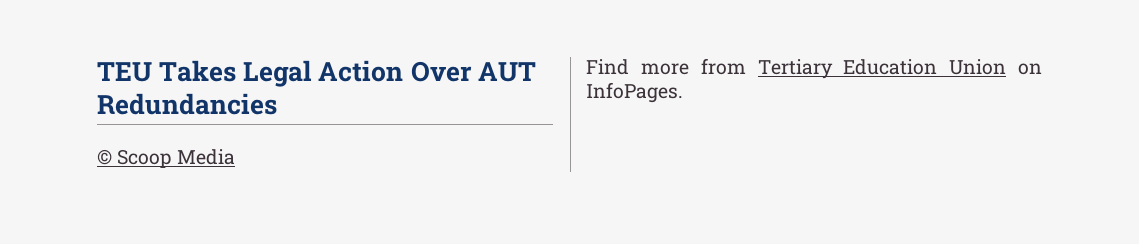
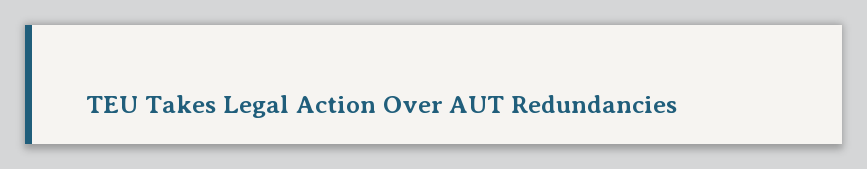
[97,149,235,168] [586,58,1042,79] [586,82,683,103] // © Scoop Media // Find more from Tertiary Education Union on InfoPages. -> (678, 104) none

